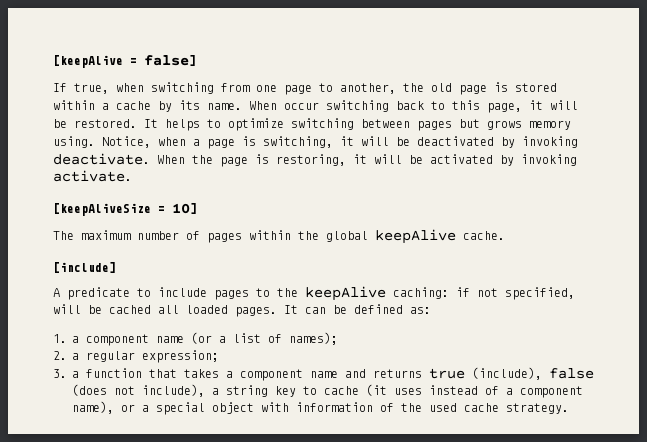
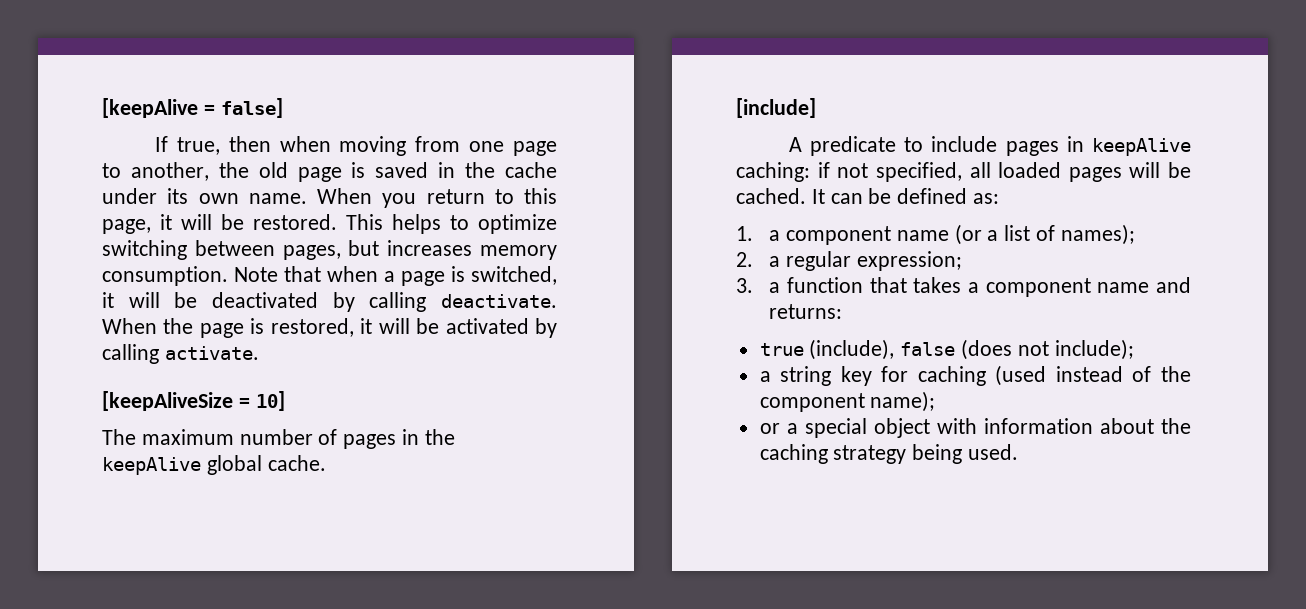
[116,82,214,94] when switching -> [228,136,407,156] then when moving
[515,83,557,92] [53,100,424,112] stored within a cache by its name. When occur switching back -> [375,162,558,178] [102,188,485,208] saved in the cache under its own name. When you return
[144,119,158,128] It -> [346,214,383,230] This
[417,119,571,131] [53,136,151,148] pages but grows memory using. Notice, -> [282,240,557,260] [102,266,321,286] pages, but increases memory consumption. Note that
[263,136,333,148] switching, -> [471,266,557,285] switched,
[522,136,578,148] invoking -> [369,292,427,312] calling
[276,154,346,166] restoring, -> [270,318,354,337] restored,
[521,154,577,166] invoking -> [102,344,159,364] calling
[249,229,456,244] within the global keepAlive -> [402,429,455,445] [102,455,262,475] in the keepAlive global
[256,288,298,297] to the -> [1066,136,1084,152] in
[53,304,277,317] will be cached all loaded pages. -> [969,162,1191,182] [736,188,806,204] all loaded pages will be cached.
[373,369,422,378] returns -> [769,304,843,319] returns: //
[142,384,205,397] include), -> [1054,339,1134,360] include); //
[303,384,583,398] [72,401,114,414] to cache (it uses instead of a component name), -> [881,365,1191,386] [759,391,936,412] for caching (used instead of the component name); //
[380,403,569,414] of the used cache strategy. -> [1099,418,1191,434] [759,444,1019,464] about the caching strategy being used.

